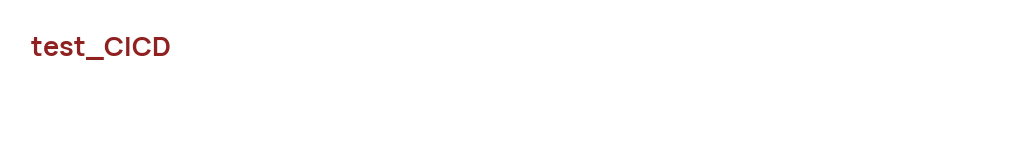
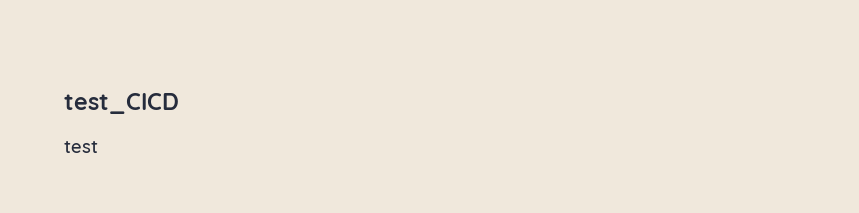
(171, 48) none -> [64,141,98,153] // test

